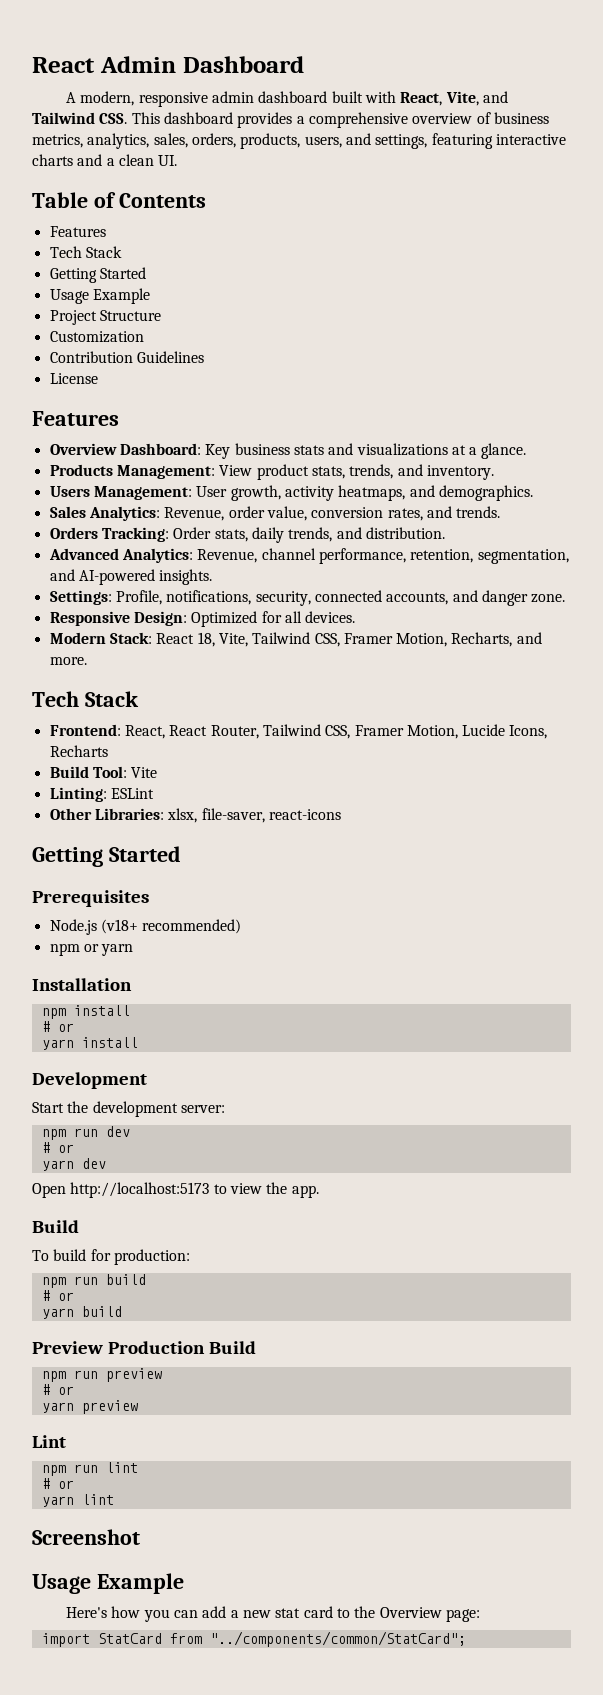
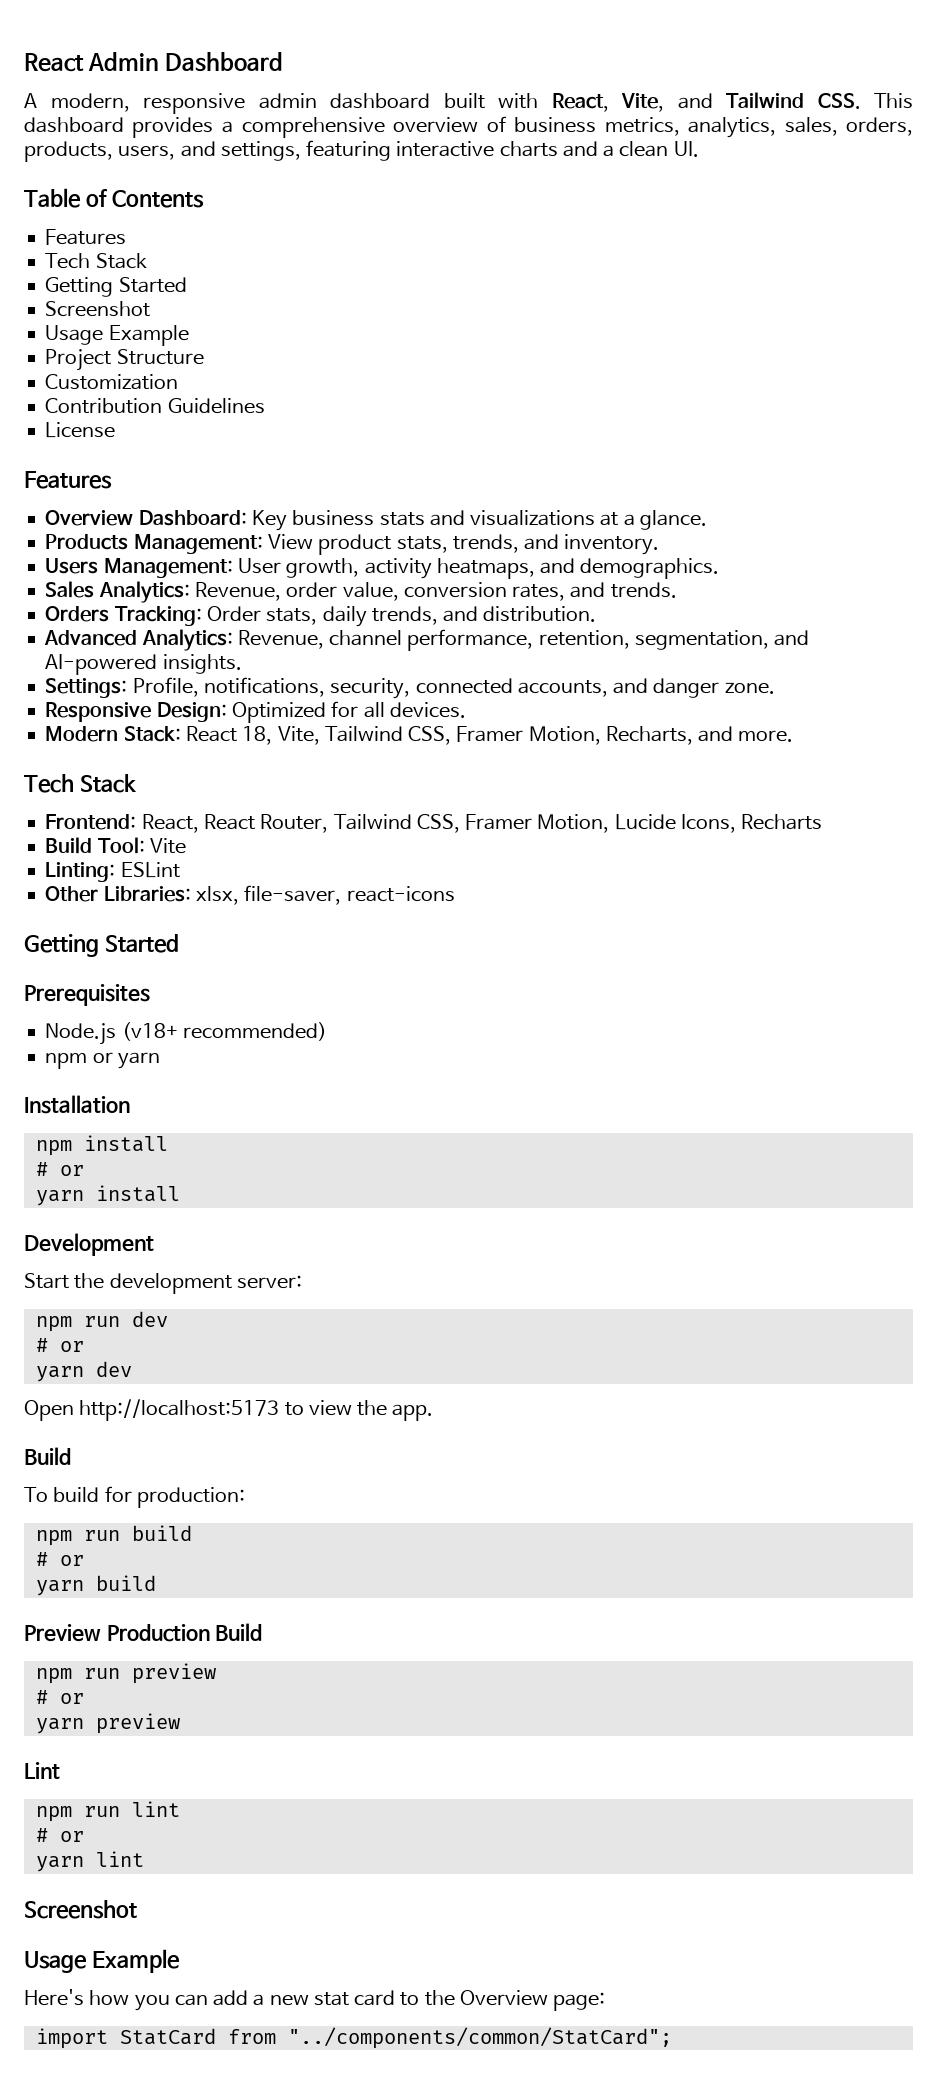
(146, 273) none -> [45,301,151,317] // Screenshot

